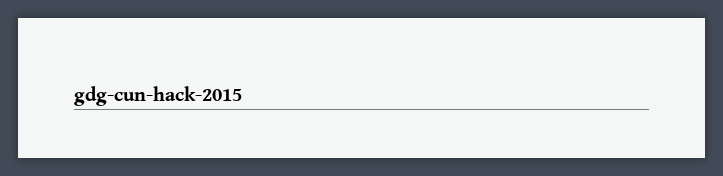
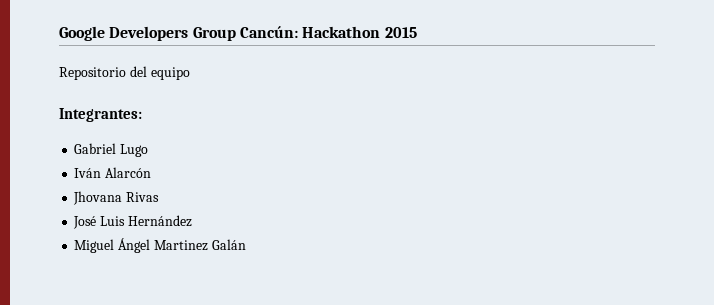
[74,86,242,106] gdg-cun-hack-2015 -> [59,26,417,41] [59,66,190,80] [59,108,142,122] [74,143,149,157] [74,167,152,178] [73,191,160,205] [73,215,192,229] [74,238,246,253] Google Developers Group Cancún: Hackathon 2015 // Repositorio del equipo // Integrantes: // Gabriel Lugo // Iván Alarcón // Jhovana Rivas // José Luis Hernández // Miguel Ángel Martinez Galán

